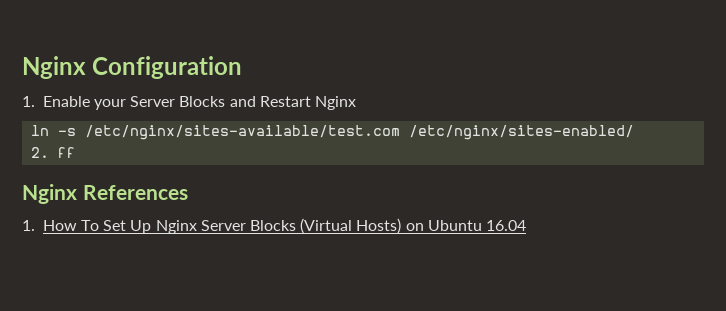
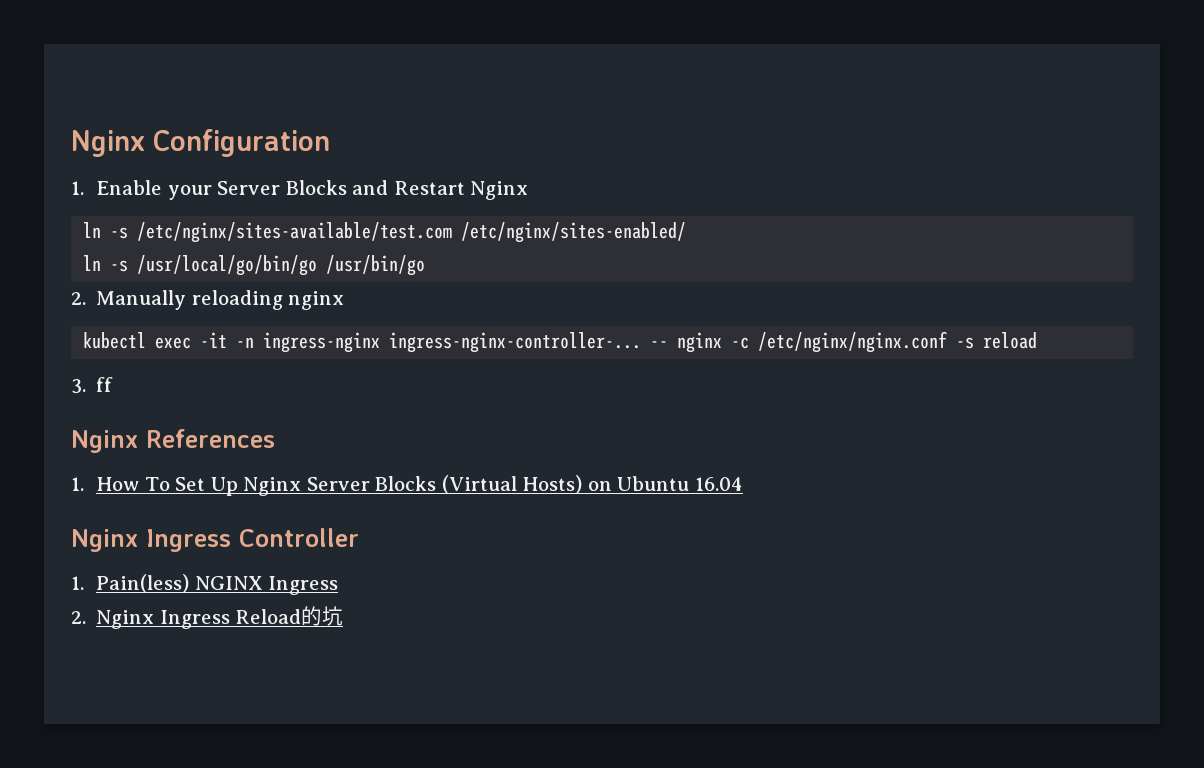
[31,147,50,158] 2. -> [83,255,426,276] [71,290,345,310] [83,331,1038,353] [71,379,86,394] ln -s /usr/local/go/bin/go /usr/bin/go // 2. Manually reloading nginx // kubectl exec -it -n ingress-nginx ingress-nginx-controller-... -- nginx -c /etc/nginx/nginx.conf -s reload // 3.
(526, 225) none -> [71,528,359,552] [71,574,339,595] [71,606,344,629] // Nginx Ingress Controller // 1. Pain(less) NGINX Ingress // 2. Nginx Ingress Reload的坑

